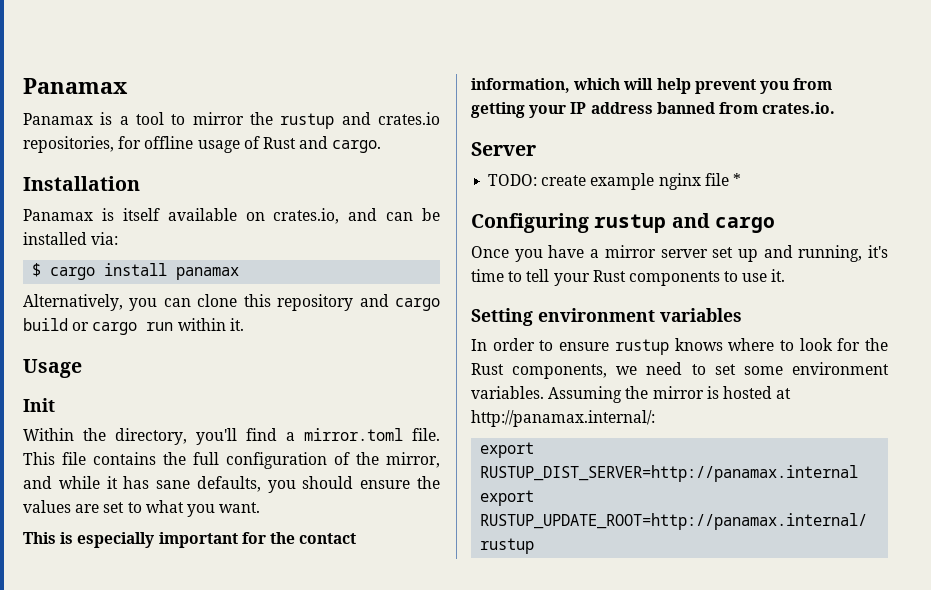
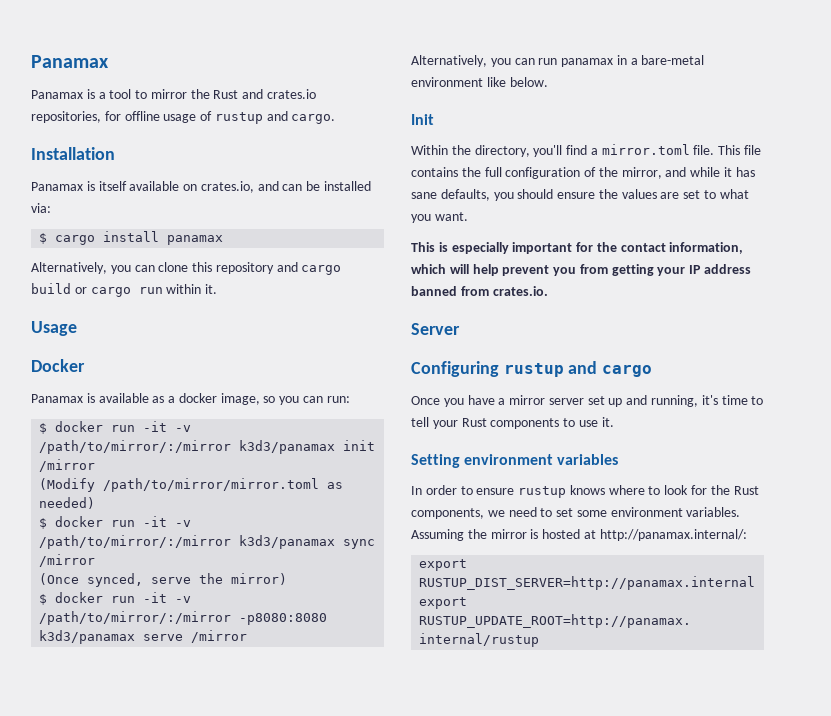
[280,113,335,129] rustup -> [213,90,239,99] Rust
[262,137,296,149] Rust -> [214,112,263,124] rustup
(82, 368) none -> [31,359,85,372] [31,393,350,405] [39,421,192,434] [39,440,376,454] [39,459,96,472] [39,478,344,492] [39,497,96,509] [39,516,192,529] [39,535,376,549] [39,554,96,567] [39,573,288,587] [39,592,192,605] [39,611,328,625] [39,630,248,644] [411,55,705,67] [411,77,548,87] // Docker // Panamax is available as a docker image, so you can run: // $ docker run -it -v /path/to/mirror/:/mirror k3d3/panamax init /mirror // (Modify /path/to/mirror/mirror.toml as needed) // $ docker run -it -v /path/to/mirror/:/mirror k3d3/panamax sync /mirror // (Once synced, serve the mirror) // $ docker run -it -v /path/to/mirror/:/mirror -p8080:8080 k3d3/panamax serve /mirror // Alternatively, you can run panamax in a bare-metal environment like below.
[488,173,741,190] // TODO: create example nginx file * -> (460, 329) none

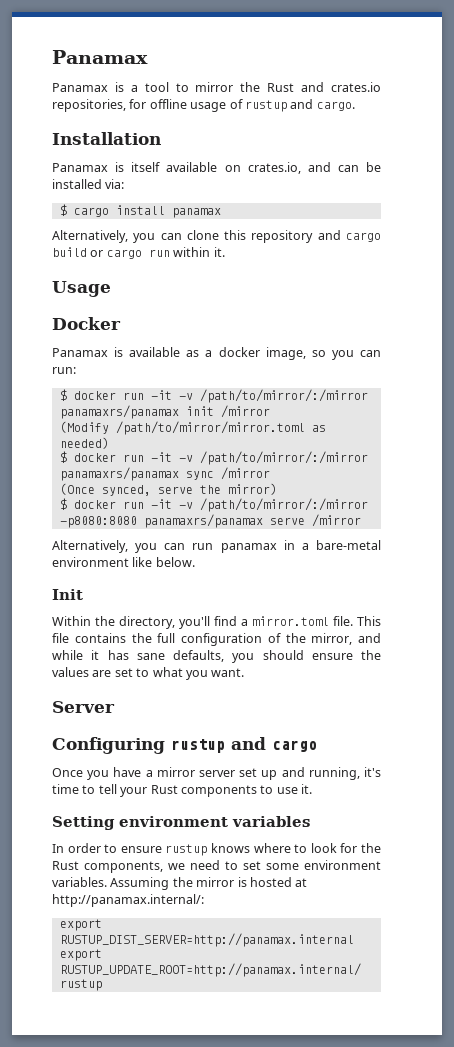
[239,440,336,454] k3d3/panamax -> [59,405,179,419] panamaxrs/panamax
[239,535,336,549] k3d3/panamax -> [59,467,179,481] panamaxrs/panamax
[39,630,136,644] k3d3/panamax -> [143,514,263,528] panamaxrs/panamax
[411,242,744,254] [411,264,752,276] [411,286,548,296] // This is especially important for the contact information, which will help prevent you from getting your IP address banned from crates.io. -> (245, 672) none

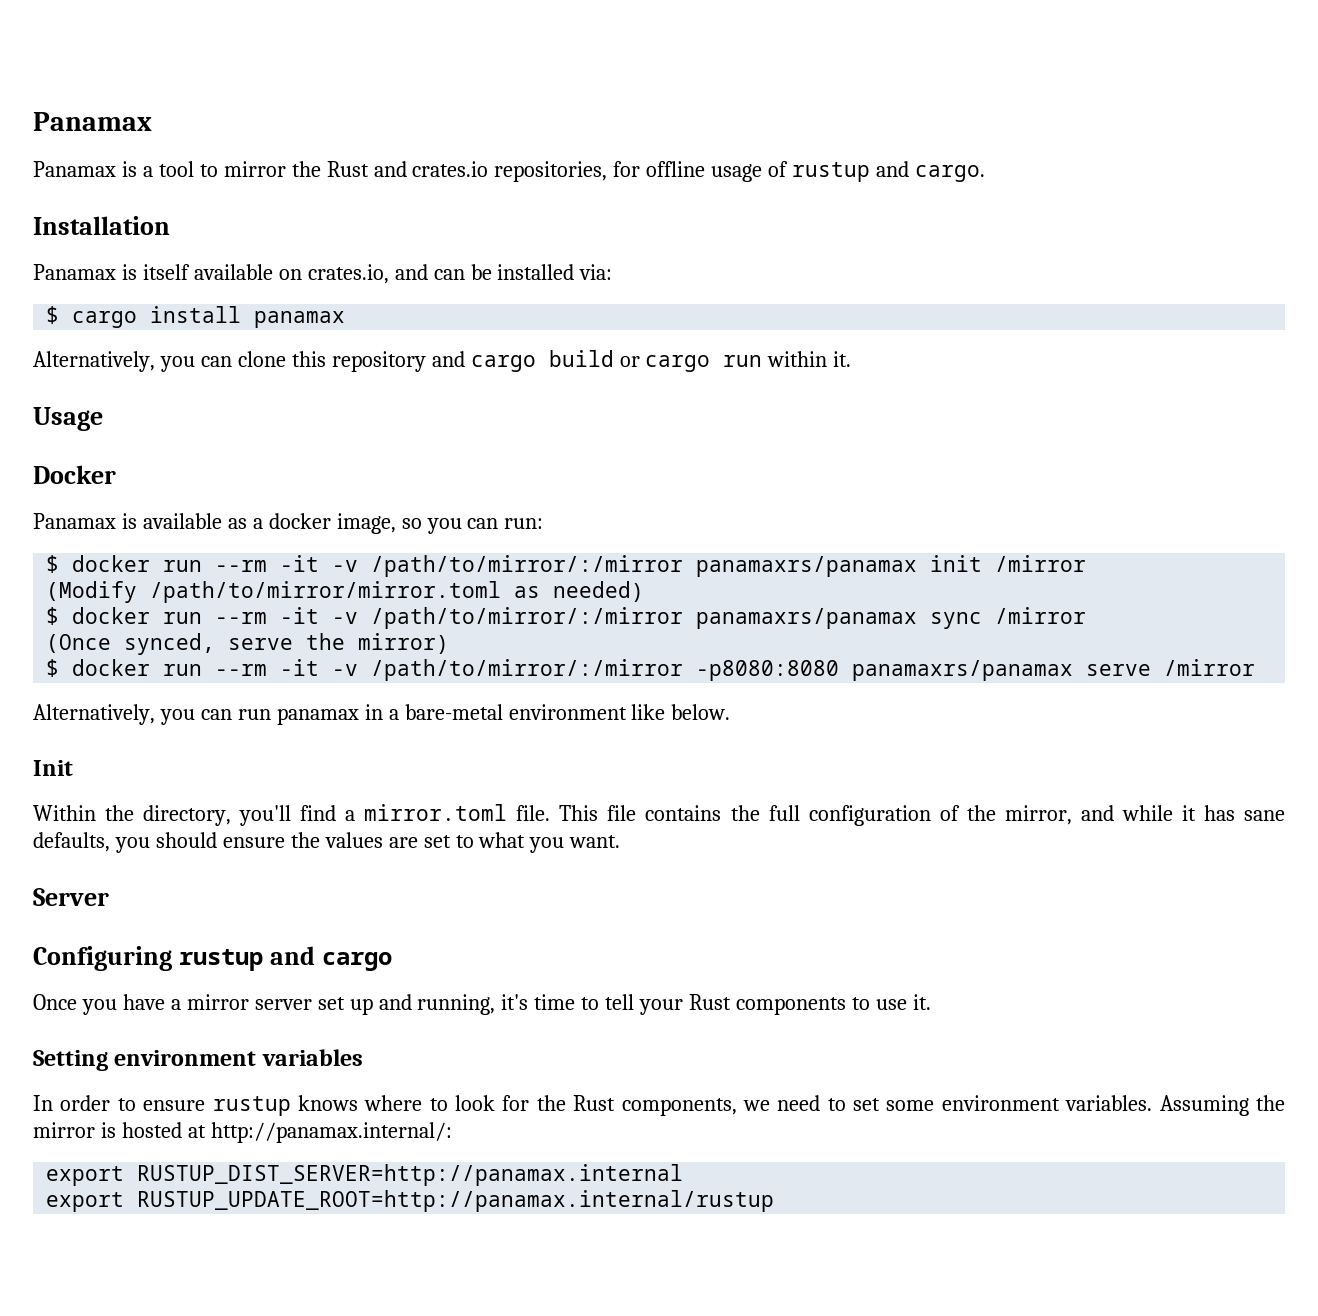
(144, 396) none -> [215,560,268,572] --rm
(144, 458) none -> [215,612,268,624] --rm
(144, 505) none -> [215,664,268,676] --rm

